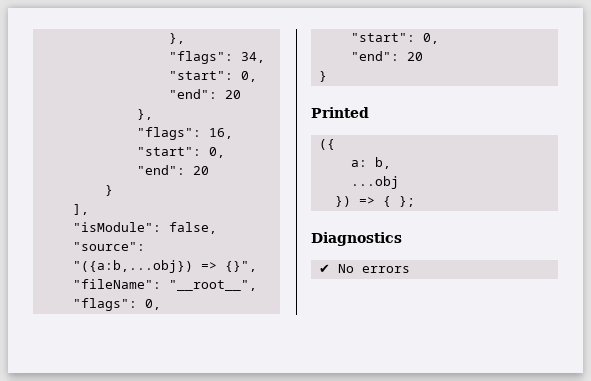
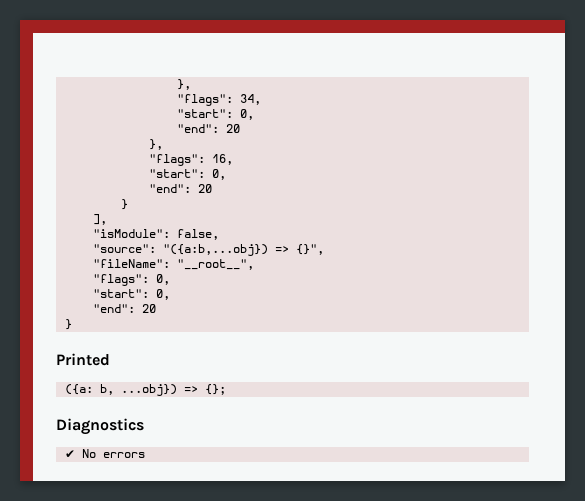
[318,139,335,150] [350,160,367,167] ({ // a: -> [64,384,93,395] ({a:
[350,176,399,189] [334,196,415,207] // ...obj // }) => { }; -> [120,384,226,396] ...obj}) => {};

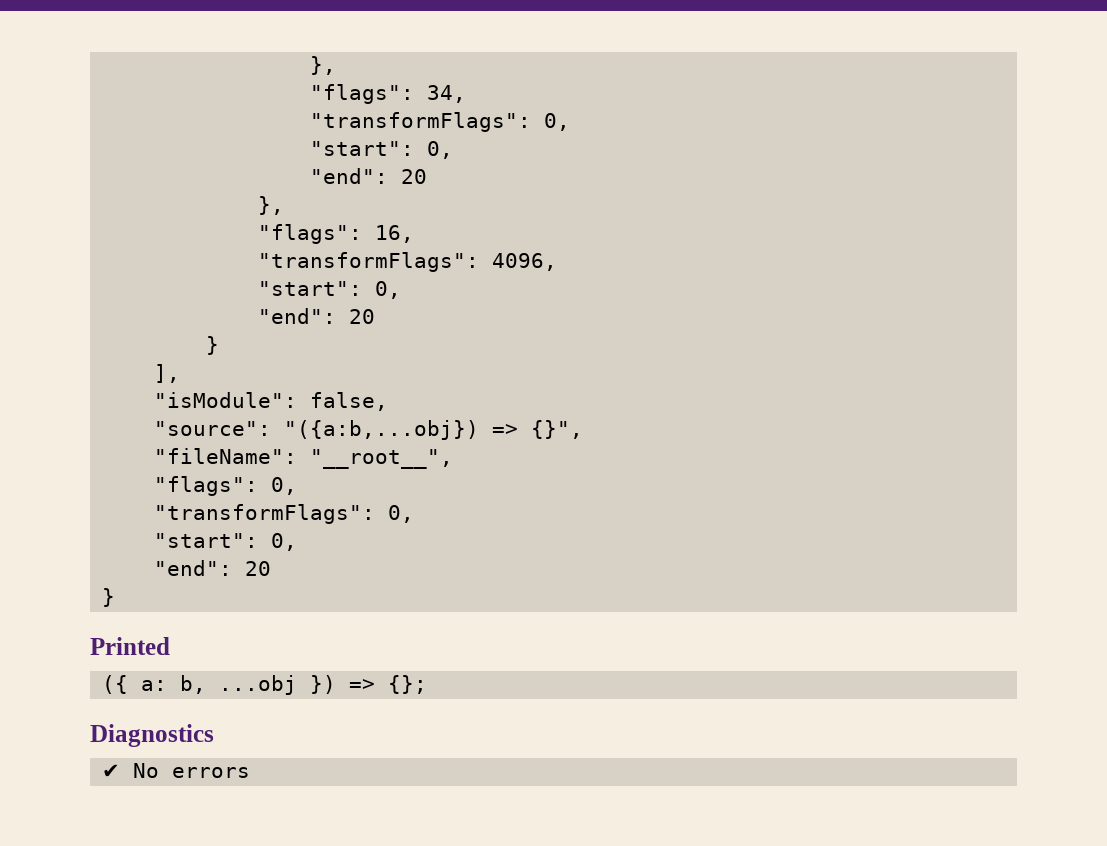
(261, 99) none -> [310,112,571,132] // "transformFlags": 0,
(233, 159) none -> [258,252,558,272] // "transformFlags": 4096,
(170, 279) none -> [154,504,415,524] // "transformFlags": 0,
[64,384,177,396] ({a: b, ...obj}) -> [102,675,337,695] ({ a: b, ...obj })

